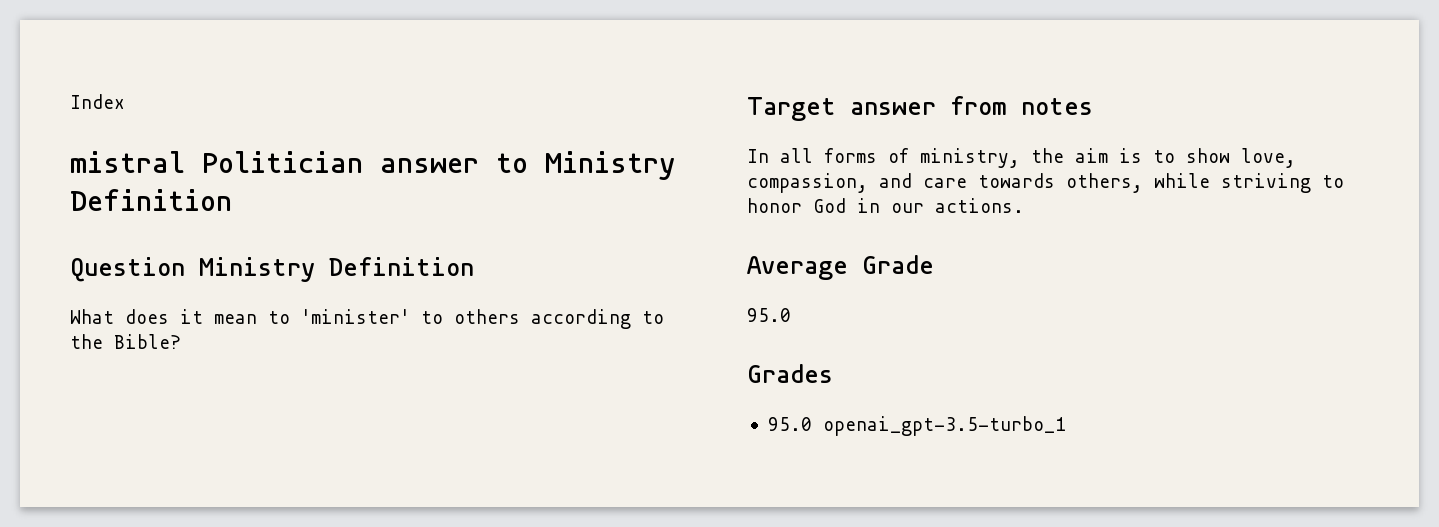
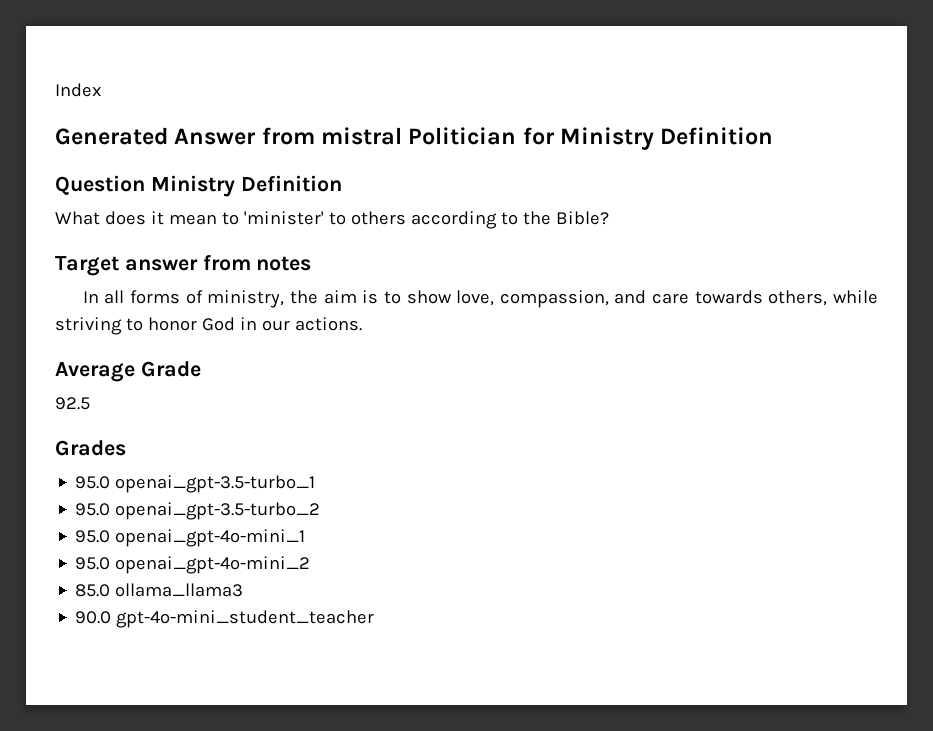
[70,151,528,173] mistral Politician answer to -> [55,127,555,145] Generated Answer from mistral Politician for
[747,308,791,322] 95.0 -> [55,397,90,410] 92.5
(1066, 426) none -> [75,502,321,520] [75,529,306,547] [75,556,311,574] [75,583,244,597] [75,610,375,628] // 95.0 openai_gpt-3.5-turbo_2 // 95.0 openai_gpt-4o-mini_1 // 95.0 openai_gpt-4o-mini_2 // 85.0 ollama_llama3 // 90.0 gpt-4o-mini_student_teacher

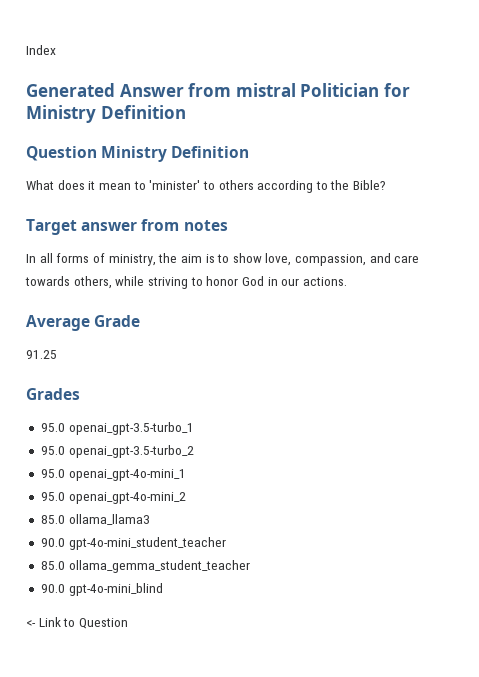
[55,397,90,410] 92.5 -> [26,350,57,359] 91.25
(375, 619) none -> [40,560,250,573] [40,583,163,596] [26,617,128,629] // 85.0 ollama_gemma_student_teacher // 90.0 gpt-4o-mini_blind // <- Link to Question

